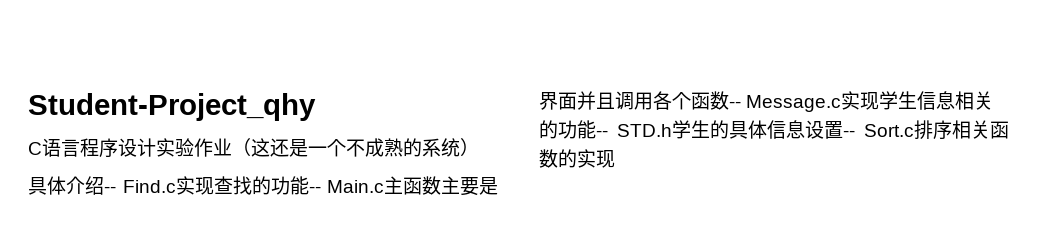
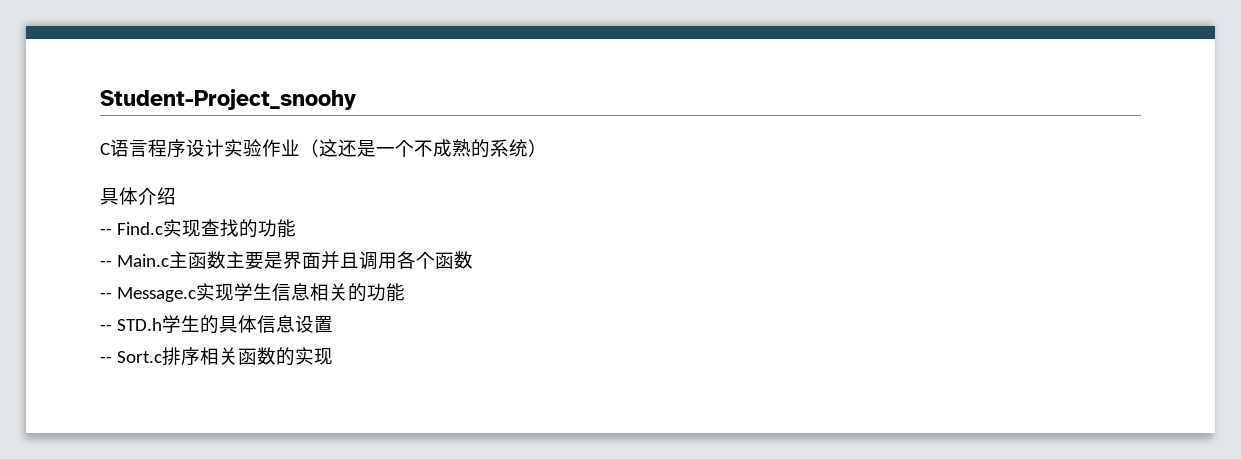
[28,93,316,121] Student-Project_qhy -> [100,89,356,110] Student-Project_snoohy
(104, 185) none -> (176, 196) //
(309, 185) none -> (296, 228) //
(729, 100) none -> (473, 260) //
(596, 129) none -> (405, 292) //
(843, 130) none -> (333, 324) //

